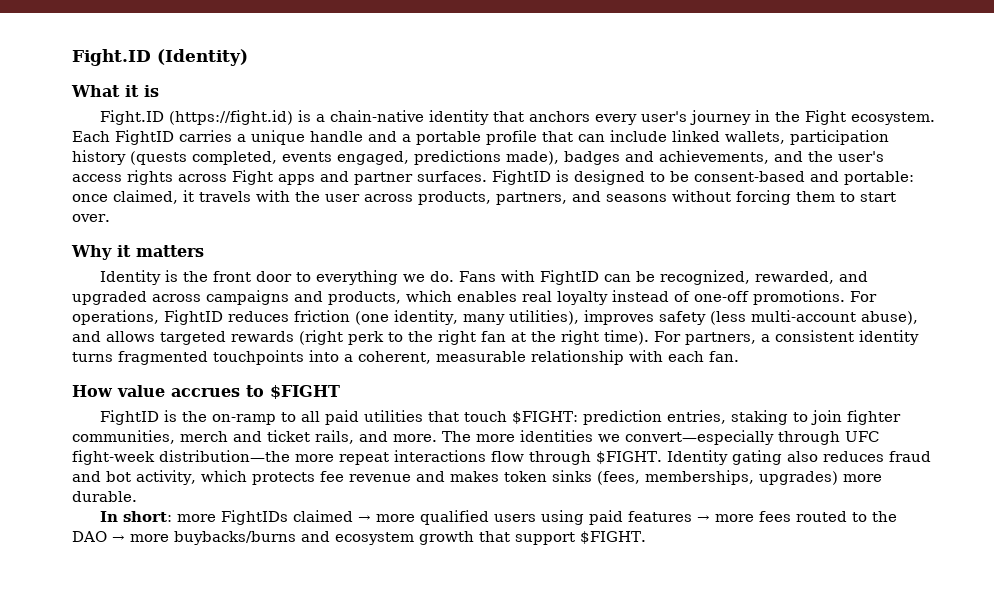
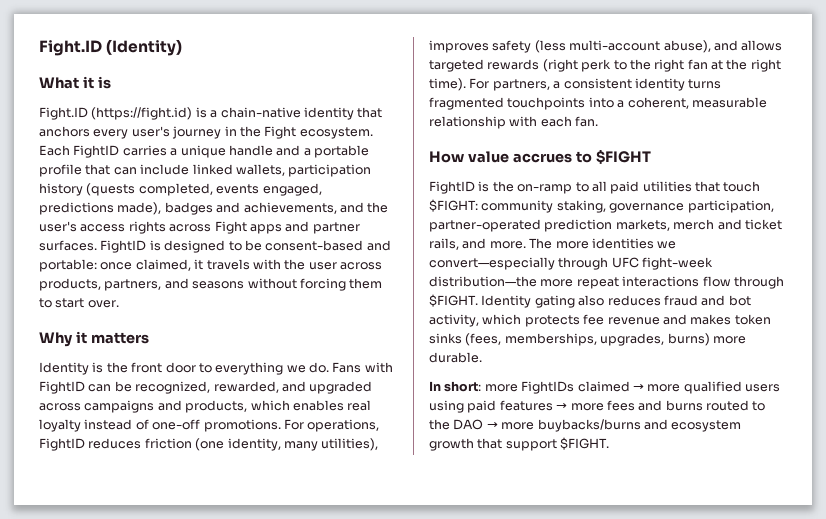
[582,410,901,425] [72,430,175,444] prediction entries, staking to join fighter communities, -> [481,200,774,213] [429,219,670,232] community staking, governance participation, partner-operated prediction markets,
[758,471,838,485] upgrades) -> [600,333,710,346] upgrades, burns)
(791, 516) none -> [638,400,703,411] and burns

